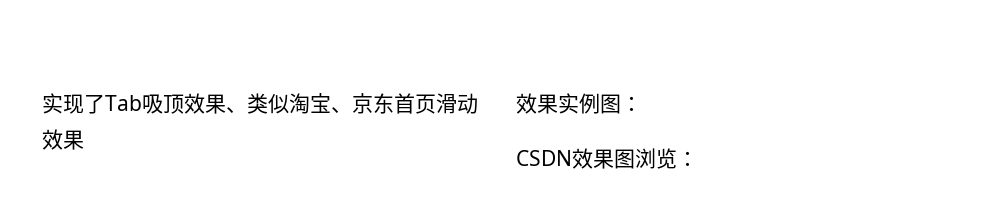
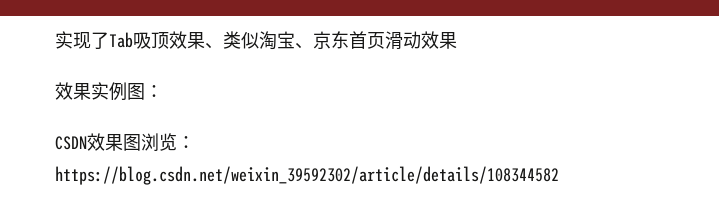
(698, 158) none -> [55,166,559,185] https://blog.csdn.net/weixin_39592302/article/details/108344582

